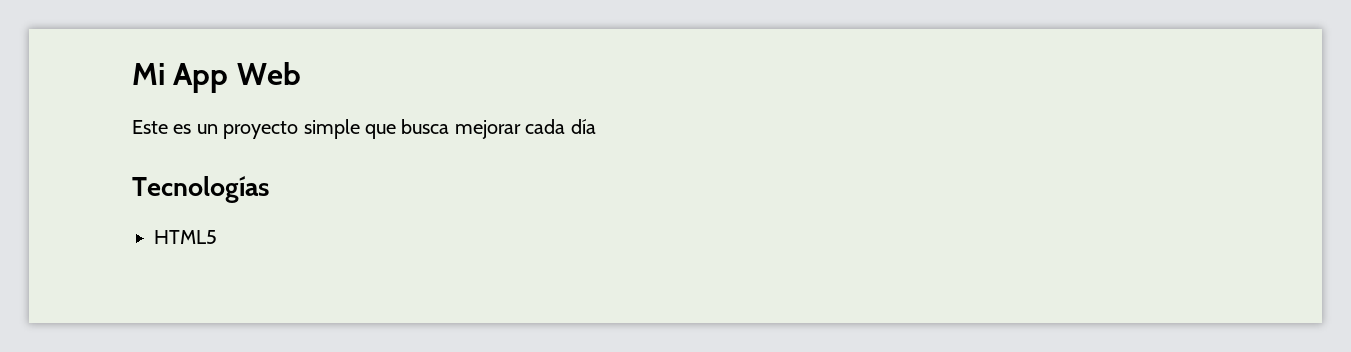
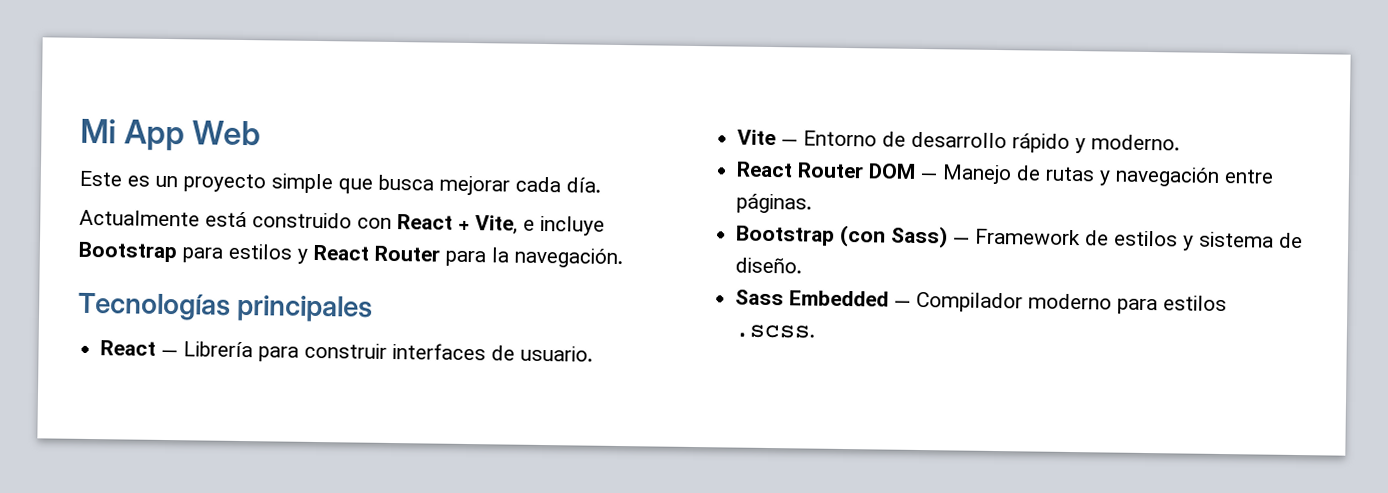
[570,119,596,134] [132,176,269,203] [154,230,217,244] día // Tecnologías // HTML5 -> [566,177,601,193] [79,209,605,236] [78,241,623,269] [77,292,374,323] [100,340,594,362] [737,129,1181,154] [736,161,1275,187] [736,193,813,214] [736,224,1304,251] [735,257,803,274] [735,289,1228,315] [734,324,816,339] día. // Actualmente está construido con React + Vite, e incluye Bootstrap para estilos y React Router para la navegación. // Tecnologías principales // React — Librería para construir interfaces de usuario. // Vite — Entorno de desarrollo rápido y moderno. // React Router DOM — Manejo de rutas y navegación entre páginas. // Bootstrap (con Sass) — Framework de estilos y sistema de diseño. // Sass Embedded — Compilador moderno para estilos .scss.

